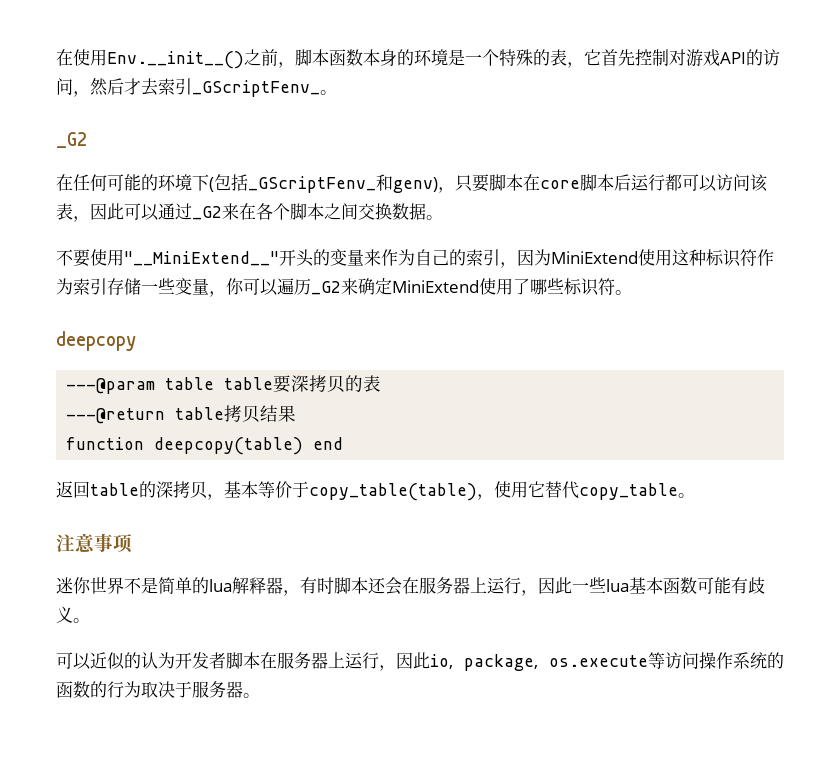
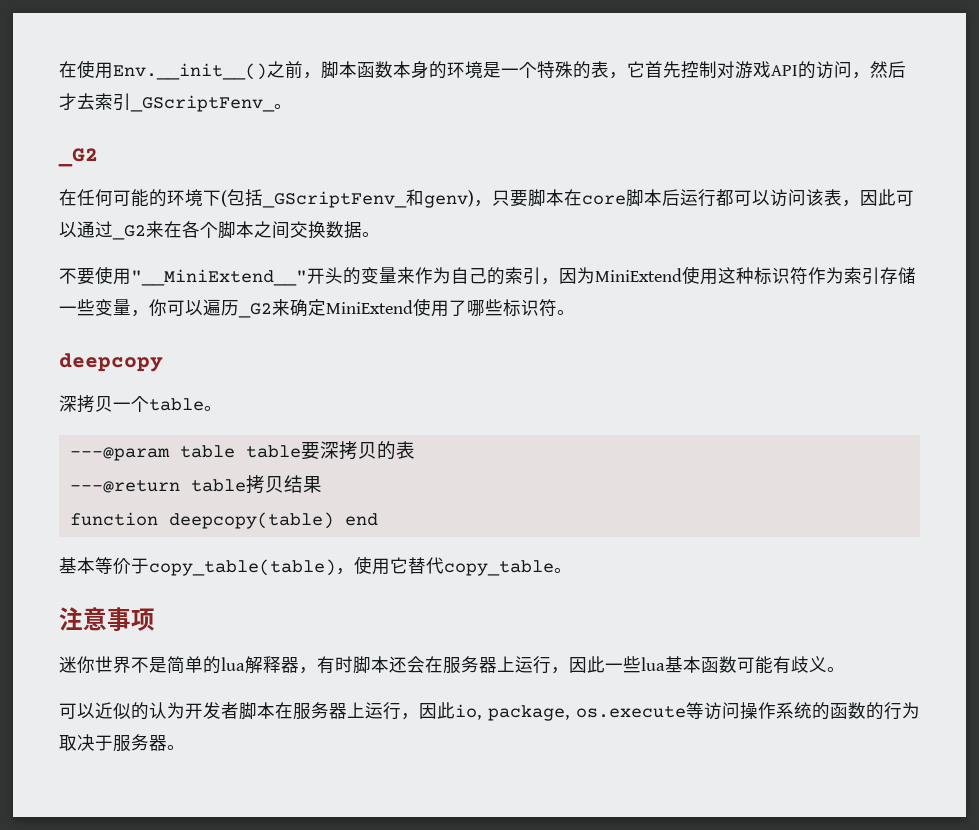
(136, 341) none -> [59,395,222,413] // 深拷贝一个table。
[56,481,224,500] 返回table的深拷贝， -> (378, 519) none

